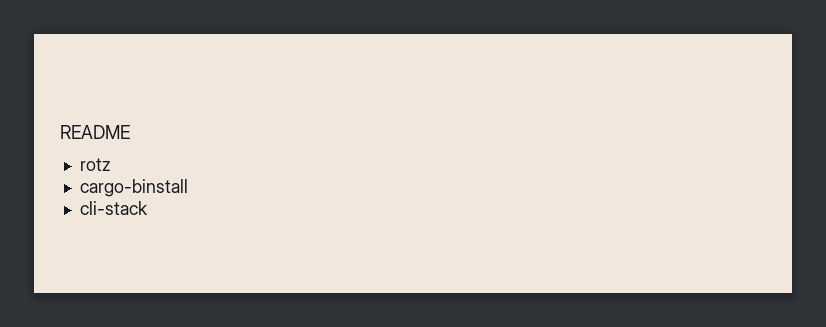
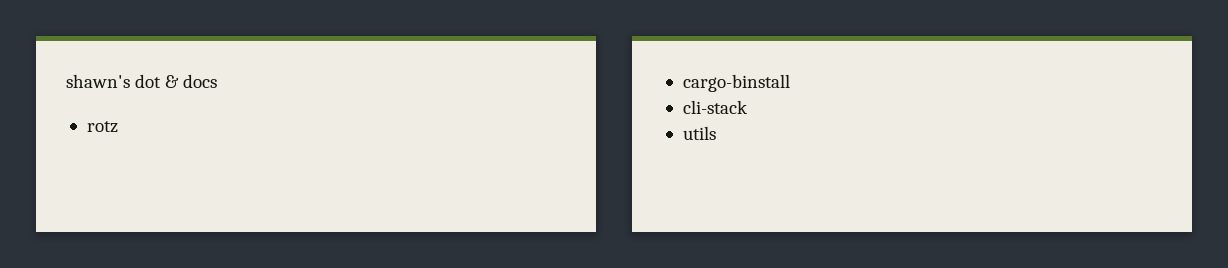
[60,125,130,139] README -> [66,74,218,88] shawn's dot & docs
(148, 208) none -> [682,126,716,140] // utils

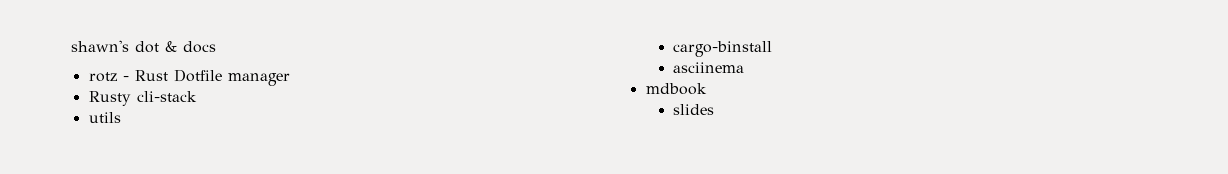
[682,74,790,92] [682,100,748,114] [682,126,716,140] // cargo-binstall // cli-stack // utils -> [122,69,290,86] [88,91,197,106] [88,112,121,123] [672,41,772,57] [672,62,744,73] [645,83,707,95] [672,104,714,115] - Rust Dotfile manager // Rusty cli-stack // utils // cargo-binstall // asciinema // mdbook // slides

